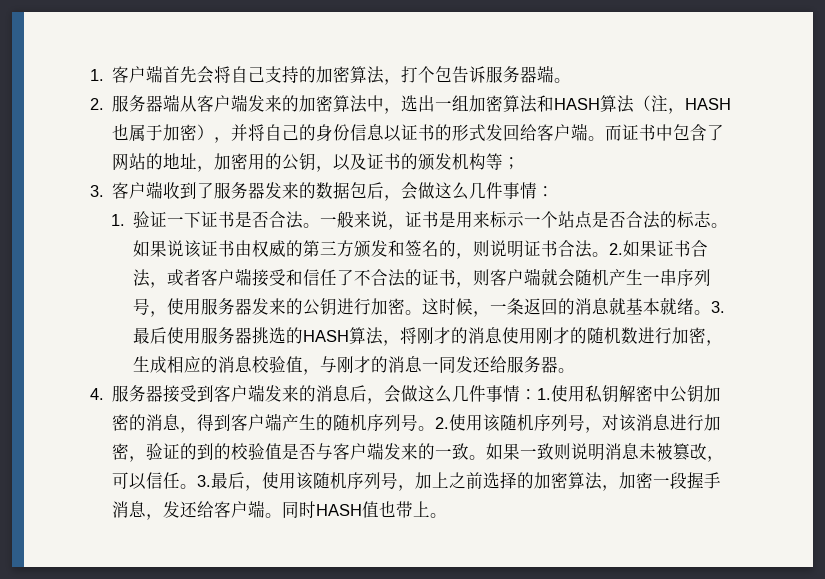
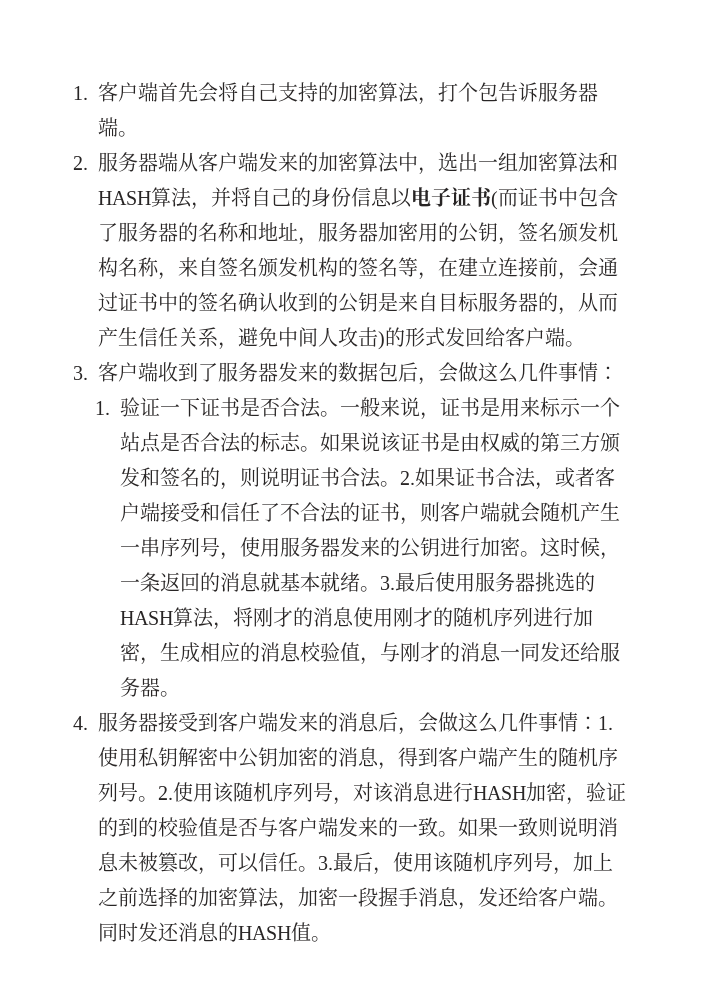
[634,95,732,114] [112,124,215,141] （注，HASH也属于加密） -> (192, 197) none
[401,124,436,141] 证书 -> [411,187,618,210] [98,222,618,245] [98,257,618,280] [98,292,618,315] [98,327,385,350] 电子证书(而证书中包含了服务器的名称和地址，服务器加密用的公钥，签名颁发机构名称，来自签名颁发机构的签名等，在建立连接前，会通过证书中的签名确认收到的公钥是来自目标服务器的，从而产生信任关系，避免中间人攻击)
[605,124,725,141] [112,153,521,172] 而证书中包含了网站的地址，加密用的公钥，以及证书的颁发机构等； -> (585, 344) none
(235, 248) none -> [440,432,461,452] 是
[620,327,638,344] 数 -> [493,607,534,627] 序列
(705, 422) none -> [473,786,526,800] HASH
[316,501,431,518] HASH值也带上 -> [138,922,311,942] 发还消息的HASH值

